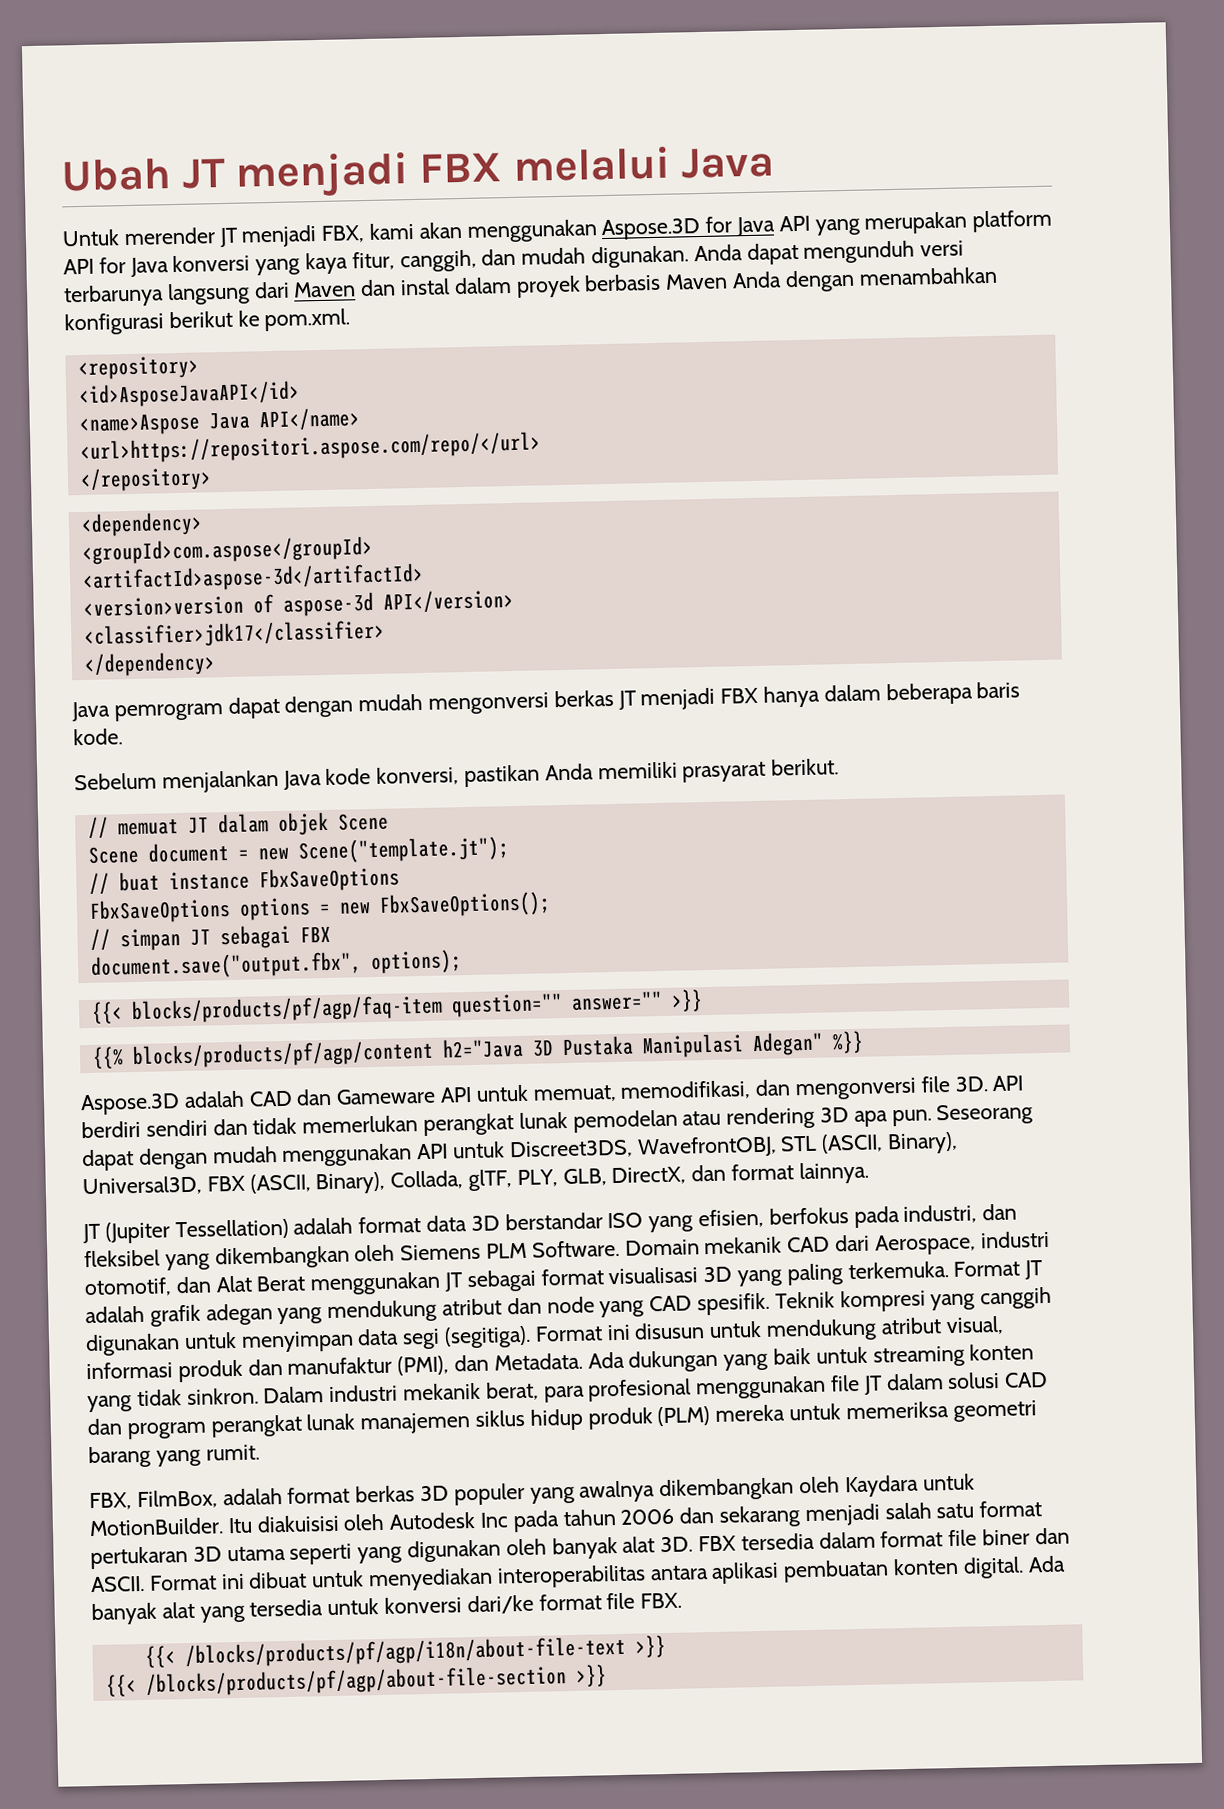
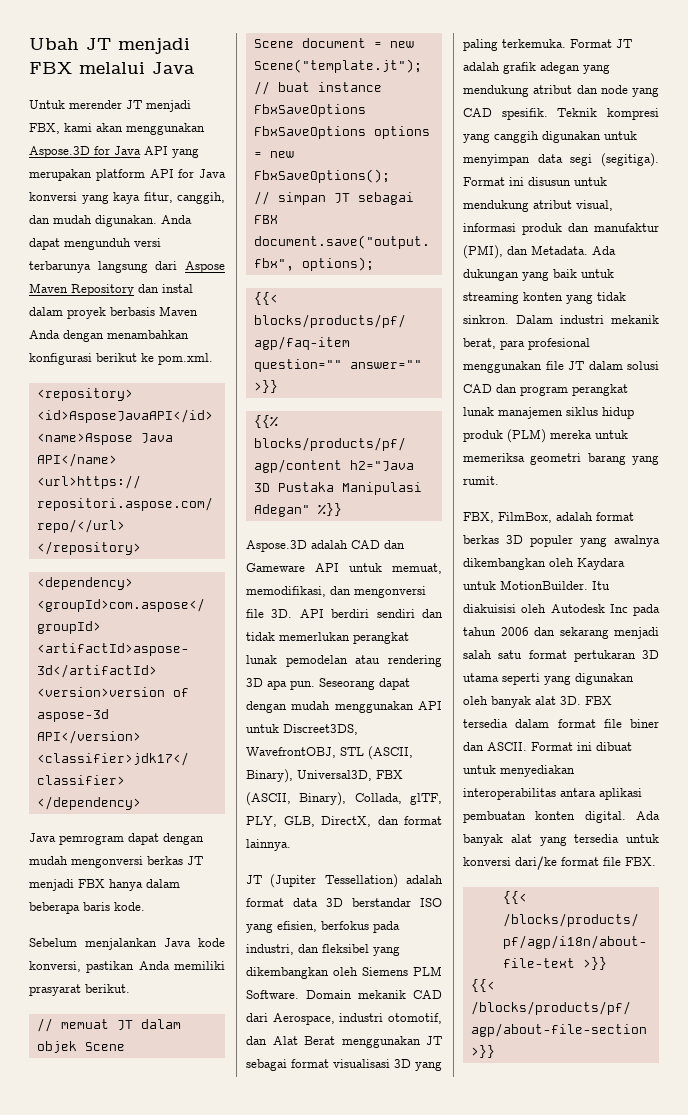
[293,281,357,298] Maven -> [185,261,225,273] [29,283,134,296] Aspose Maven Repository

